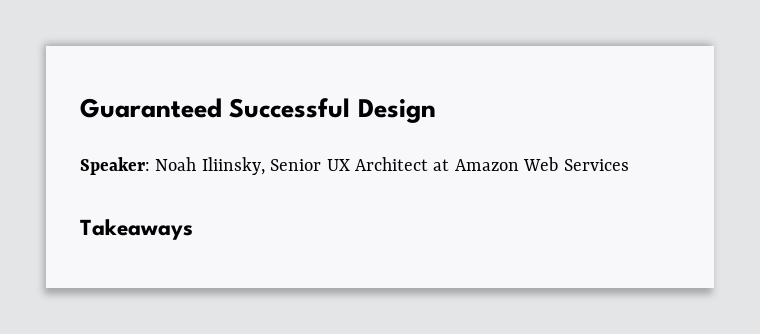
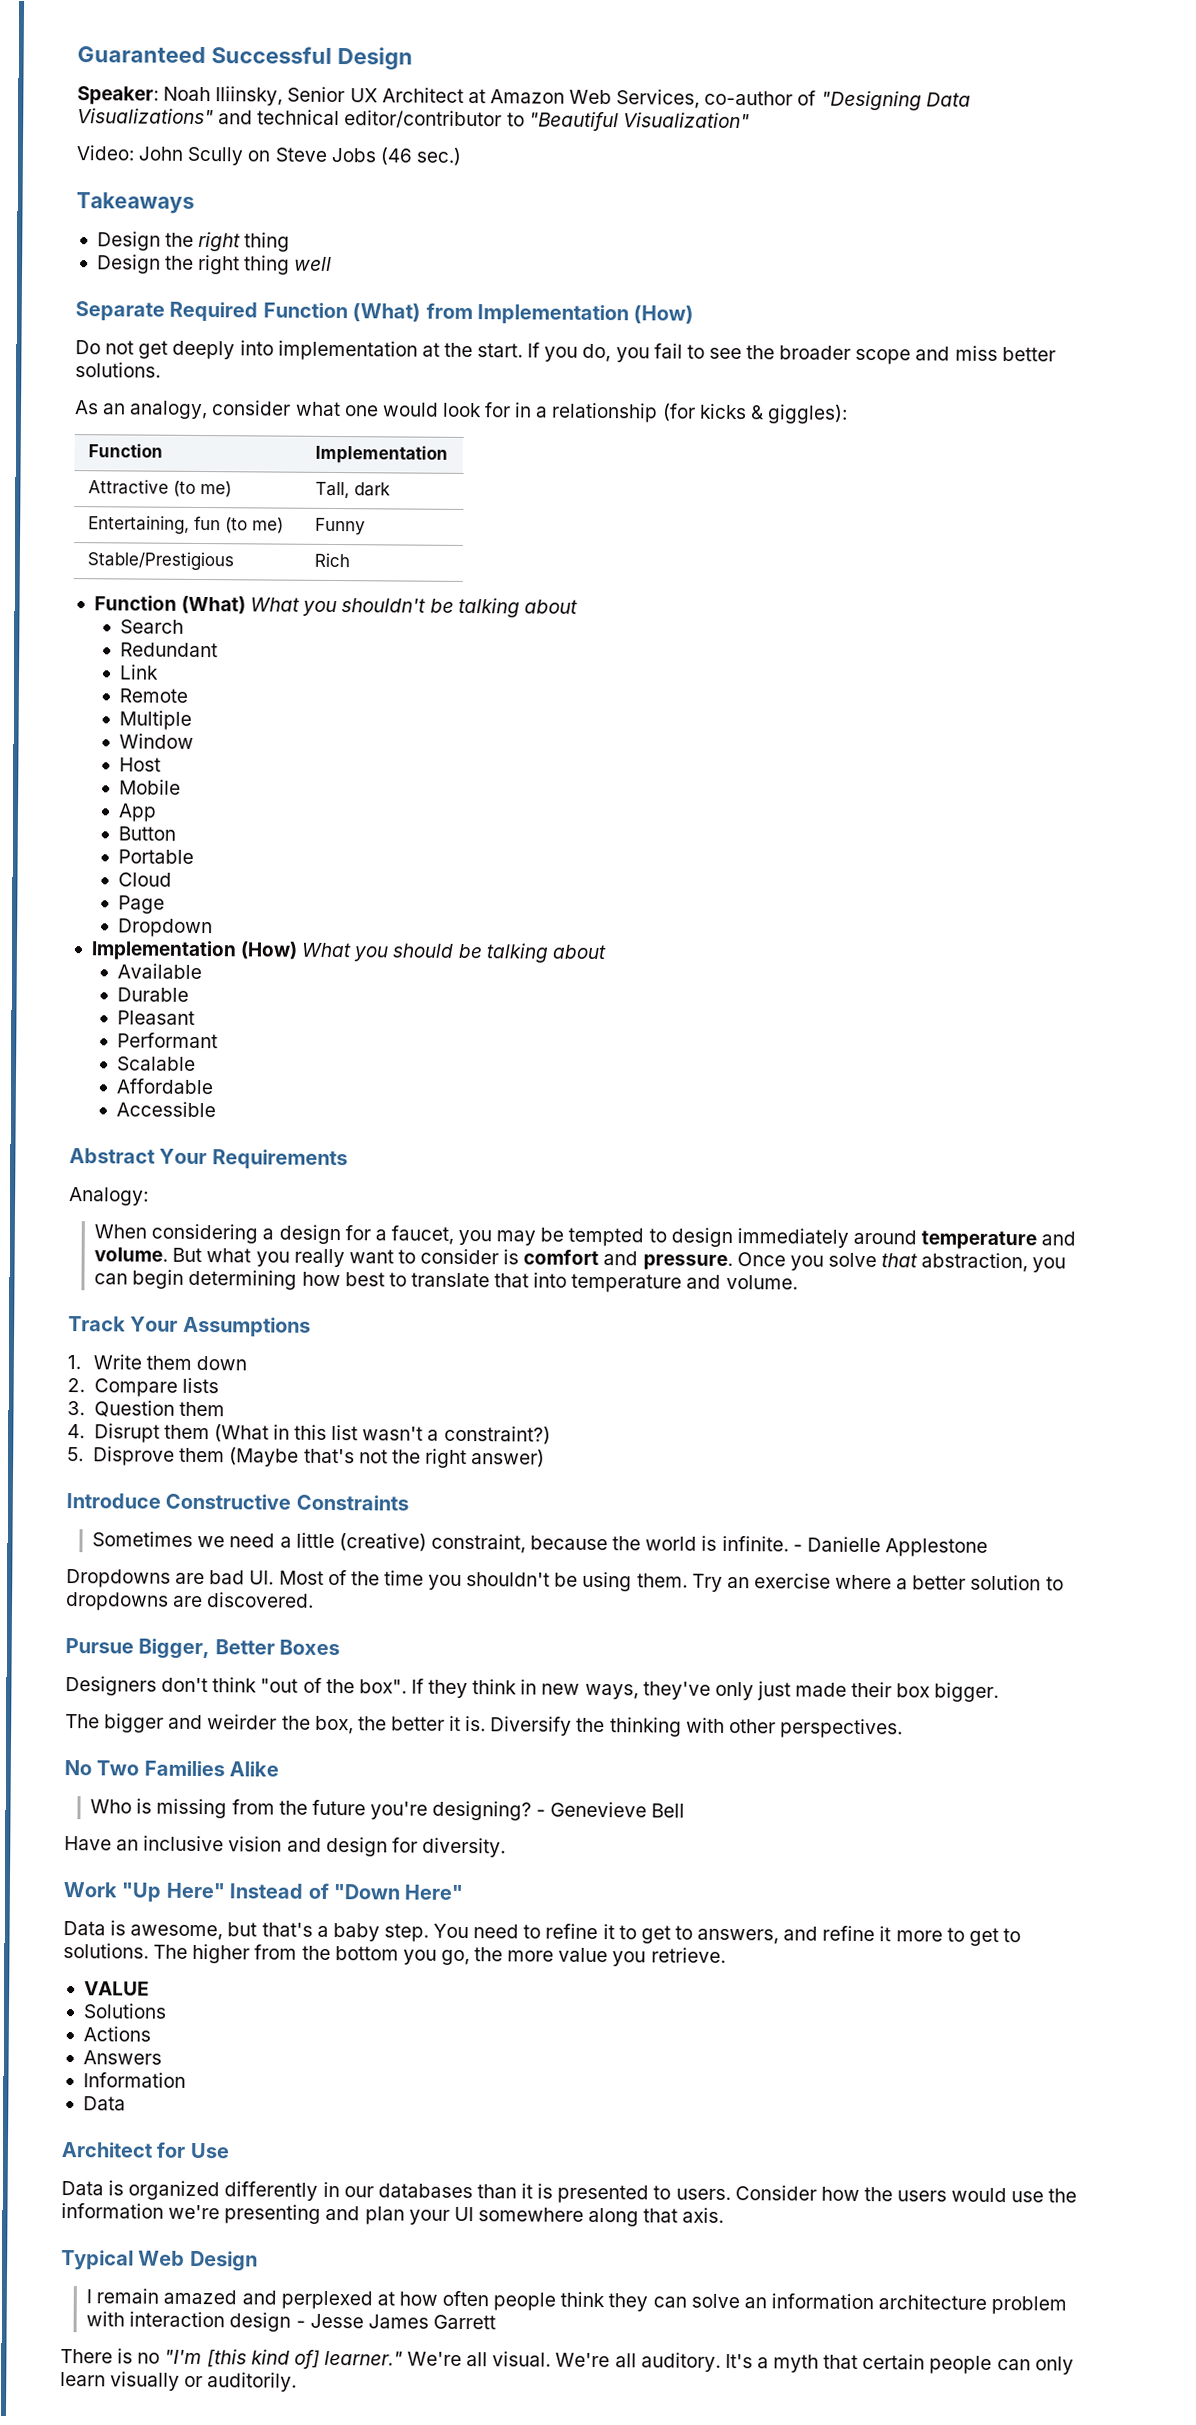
[563,159,629,171] [80,219,193,240] Services // Takeaways -> [616,89,971,111] [77,108,750,132] [76,145,461,166] [76,192,195,214] [96,231,291,252] [96,254,333,275] [75,301,695,325] [75,340,1056,365] [75,362,161,378] [74,400,848,424] [88,443,164,458] [315,444,449,464] [88,479,233,498] [315,481,392,499] [88,515,285,534] [315,517,367,536] [87,551,235,571] [314,552,351,568] [93,595,578,618] [120,619,185,634] [120,642,219,658] [119,664,160,680] [119,688,189,703] [119,710,193,730] [119,733,195,749] [119,757,162,772] [119,779,182,795] [118,803,158,822] [118,826,177,841] [118,849,195,864] [118,872,173,887] [118,895,166,914] [118,918,214,938] [90,940,607,963] [117,963,203,980] [117,987,190,1002] [117,1010,196,1025] [117,1032,219,1049] [117,1056,197,1071] [116,1078,214,1095] [116,1101,217,1118] [69,1148,348,1170] [69,1187,149,1206] [94,1223,1077,1250] [94,1247,1067,1273] [94,1269,798,1293] [68,1316,311,1337] [67,1354,248,1371] [67,1377,219,1397] [67,1400,225,1418] [67,1423,551,1445] [67,1446,546,1469] [66,1493,409,1511] [92,1531,988,1557] [66,1569,1064,1592] [66,1592,315,1611] [65,1638,341,1660] [65,1676,1000,1703] [65,1713,903,1739] [64,1760,280,1777] [90,1798,686,1821] [64,1835,506,1858] [63,1882,464,1902] [63,1920,1021,1947] [63,1943,726,1967] [83,1981,150,1996] [82,2003,167,2019] [82,2026,151,2042] [82,2050,162,2065] [82,2072,186,2088] [82,2096,126,2111] [61,2141,230,2159] [61,2180,1078,2204] [61,2203,725,2227] [61,2250,258,2272] [86,2288,1068,2315] [86,2311,496,2332] [60,2348,1074,2375] [60,2371,298,2392] Services, co-author of "Designing Data Visualizations" and technical editor/contributor to "Beautiful Visualization" // Video: John Scully on Steve Jobs (46 sec.) // Takeaways // Design the right thing // Design the right thing well // Separate Required Function (What) from Implementation (How) // Do not get deeply into implementation at the start. If you do, you fail to see the broader scope and miss better solutions. // As an analogy, consider what one would look for in a relationship (for kicks & giggles): // Function | Implementation // Attractive (to me) | Tall, dark // Entertaining, fun (to me) | Funny // Stable/Prestigious | Rich // Function (What) What you shouldn't be talking about // Search // Redundant // Link // Remote // Multiple // Window // Host // Mobile // App // Button // Portable // Cloud // Page // Dropdown // Implementation (How) What you should be talking about // Available // Durable // Pleasant // Performant // Scalable // Affordable // Accessible // Abstract Your Requirements // Analogy: // When considering a design for a faucet, you may be tempted to design immediately around temperature and volume. But what you really want to consider is comfort and pressure. Once you solve that abstraction, you can begin determining how best to translate that into temperature and volume. // Track Your Assumptions // 1. Write them down // 2. Compare lists // 3. Question them // 4. Disrupt them (What in this list wasn't a constraint?) // 5. Disprove them (Maybe that's not the right answer) // Introduce Constructive Constraints // Sometimes we need a little (creative) constraint, because the world is infinite. - Danielle Applestone // Dropdowns are bad UI. Most of the time you shouldn't be using them. Try an exercise where a better solution to dropdowns are discovered. // Pursue Bigger, Better Boxes // Designers don't think "out of the box". If they think in new ways, they've only just made their box bigger. // The bigger and weirder the box, the better it is. Diversify the thinking with other perspectives. // No Two Families Alike // Who is missing from the future you're designing? - Genevieve Bell // Have an inclusive vision and design for diversity. // Work "Up Here" Instead of "Down Here" // Data is awesome, but that's a baby step. You need to refine it to get to answers, and refine it more to get to solutions. The higher from the bottom you go, the more value you retrieve. // VALUE // Solutions // Actions // Answers // Information // Data // Architect for Use // Data is organized differently in our databases than it is presented to users. Consider how the users would use the information we're presenting and plan your UI somewhere along that axis. // Typical Web Design // I remain amazed and perplexed at how often people think they can solve an information architecture problem with interaction design - Jesse James Garrett // There is no "I'm [this kind of] learner." We're all visual. We're all auditory. It's a myth that certain people can only learn visually or auditorily.

